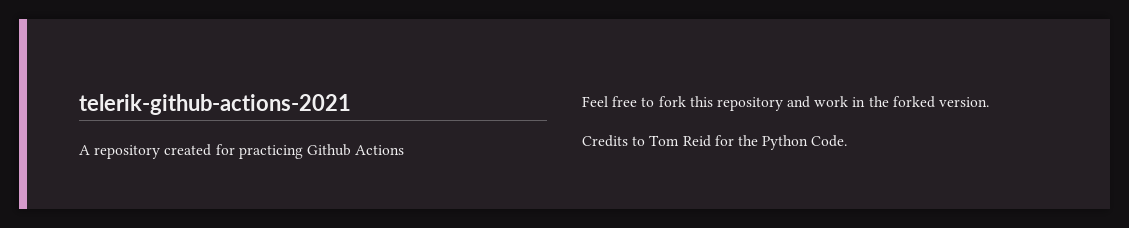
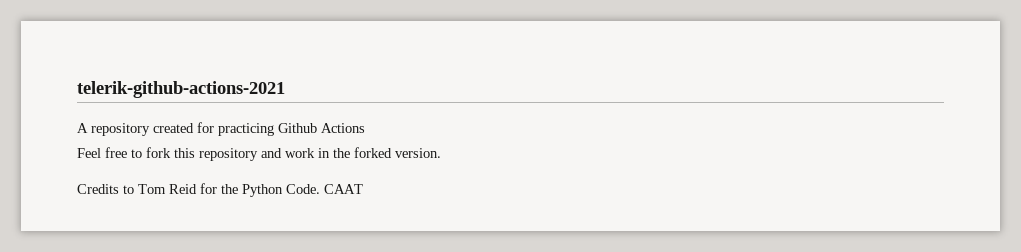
(848, 141) none -> [324,184,363,194] CAAT

